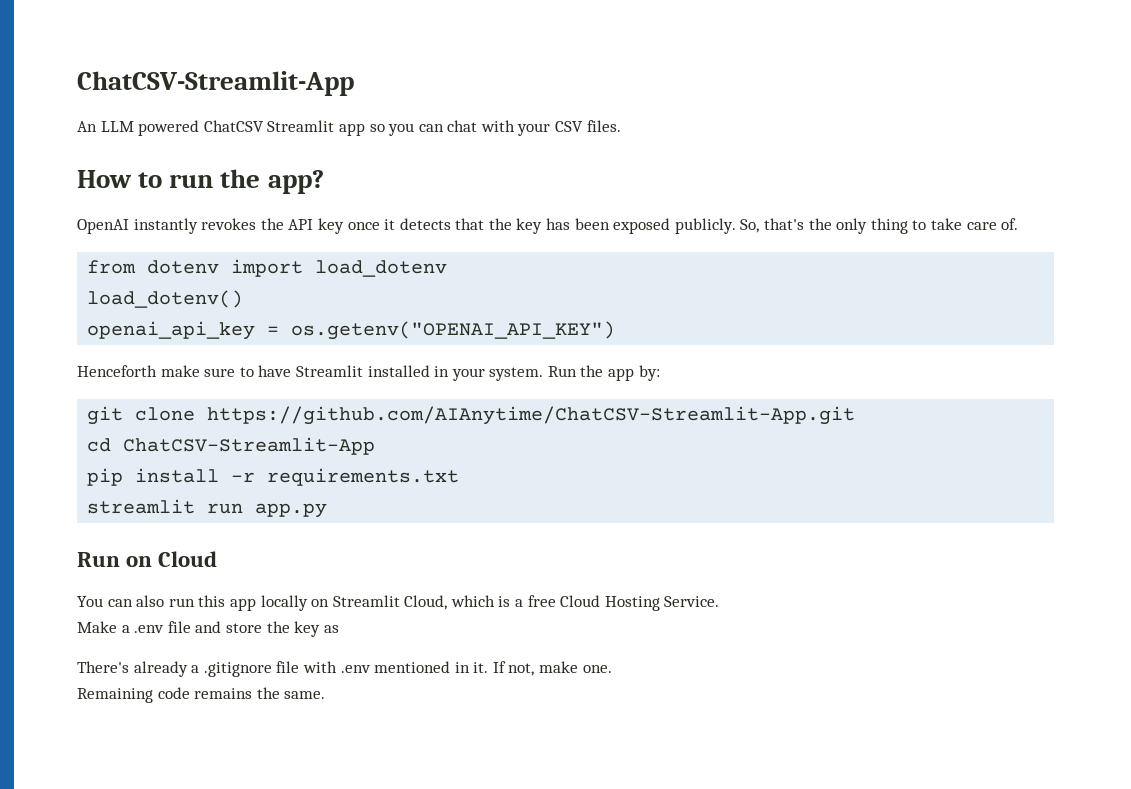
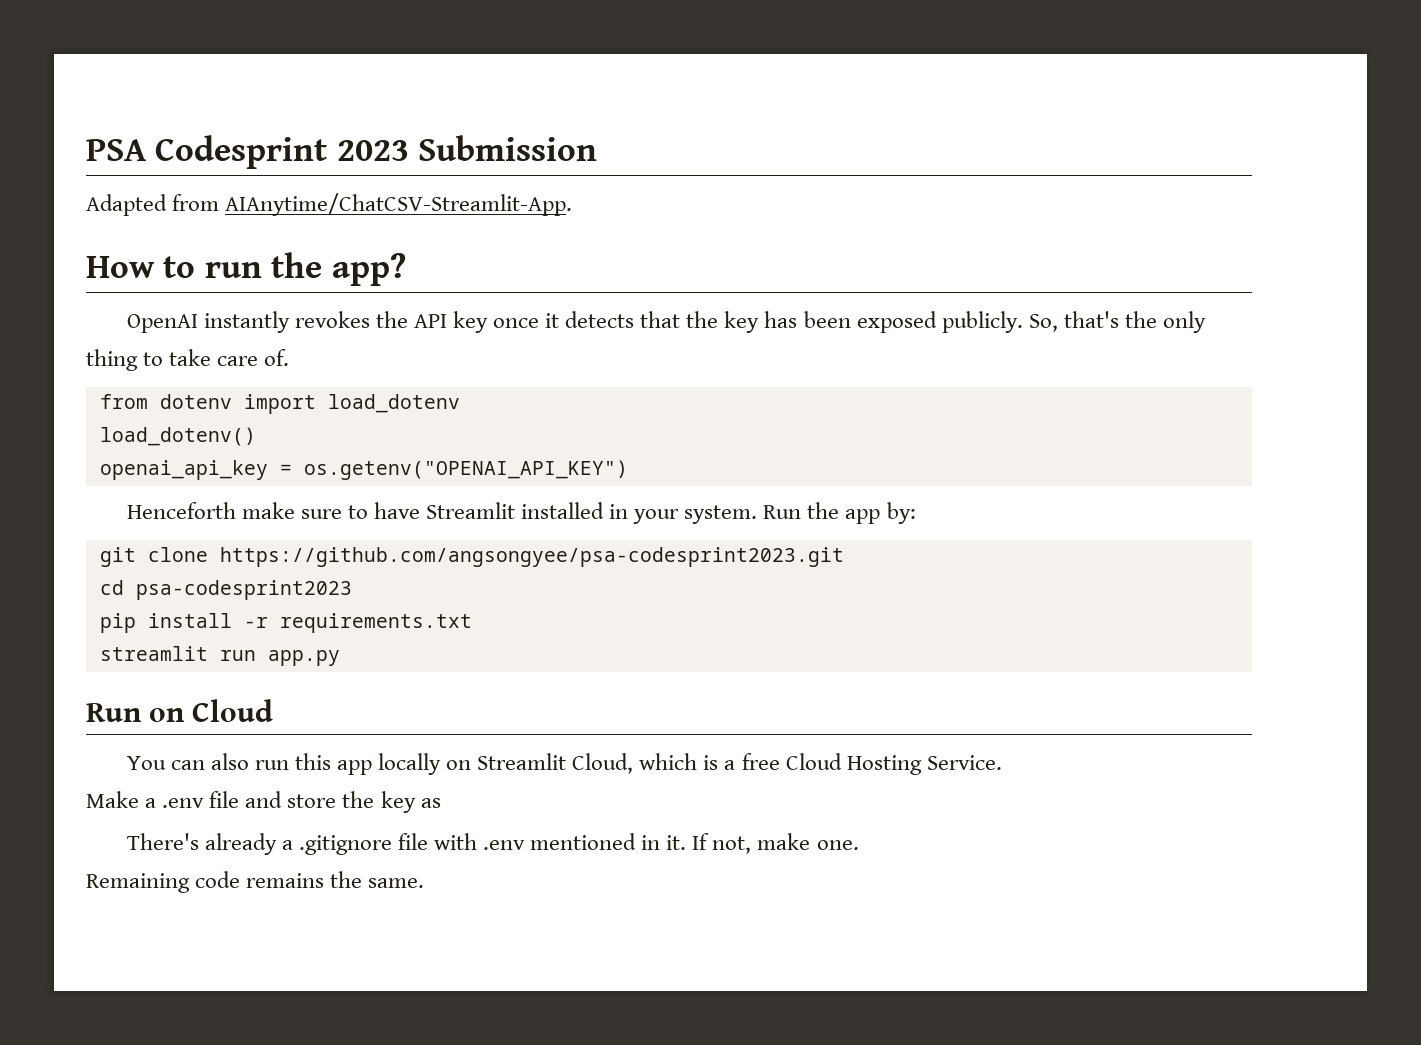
[77,71,354,96] [77,120,621,136] ChatCSV-Streamlit-App // An LLM powered ChatCSV Streamlit app so you can chat with your CSV files. -> [86,135,598,169] [86,193,573,216] PSA Codesprint 2023 Submission // Adapted from AIAnytime/ChatCSV-Streamlit-App.
[207,406,856,425] https://github.com/AIAnytime/ChatCSV-Streamlit-App.git -> [219,547,844,567] https://github.com/angsongyee/psa-codesprint2023.git
[123,437,376,455] ChatCSV-Streamlit-App -> [135,580,352,600] psa-codesprint2023

